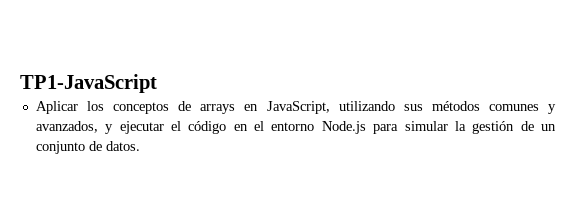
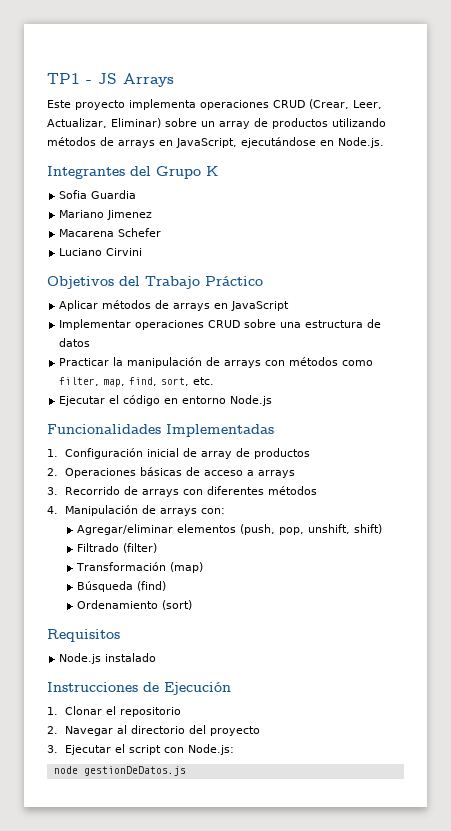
[20,74,157,93] [35,101,556,114] [35,121,164,134] TP1-JavaScript // Aplicar los conceptos de arrays en JavaScript, utilizando sus métodos comunes y avanzados, y ejecutar -> [47,73,174,87] [47,99,382,110] [47,118,386,129] [47,137,384,148] [47,166,218,179] [59,190,137,199] [59,210,153,220] [59,228,162,237] [59,248,143,256] [47,276,263,289] [59,300,290,311] [59,319,382,330] [59,338,91,347] [59,357,374,368] [59,377,215,387] [59,396,106,406] TP1 - JS Arrays // Este proyecto implementa operaciones CRUD (Crear, Leer, Actualizar, Eliminar) sobre un array de productos utilizando métodos de arrays en JavaScript, ejecutándose en Node.js. // Integrantes del Grupo K // Sofia Guardia // Mariano Jimenez // Macarena Schefer // Luciano Cirvini // Objetivos del Trabajo Práctico // Aplicar métodos de arrays en JavaScript // Implementar operaciones CRUD sobre una estructura de datos // Practicar la manipulación de arrays con métodos como filter, map, find, sort, etc. // Ejecutar
[254,121,265,131] el -> (179, 401) none
[373,121,556,134] [35,141,140,154] para simular la gestión de un conjunto de datos. -> [47,424,274,437] [47,448,310,459] [47,467,295,478] [47,486,317,497] [47,505,225,516] [76,524,382,535] [76,543,157,553] [75,562,203,573] [76,581,166,592] [76,600,192,610] [47,629,120,642] [59,653,157,664] [47,682,231,695] [47,706,181,717] [47,725,260,736] [47,744,234,755] [53,766,186,776] // Funcionalidades Implementadas // 1. Configuración inicial de array de productos // 2. Operaciones básicas de acceso a arrays // 3. Recorrido de arrays con diferentes métodos // 4. Manipulación de arrays con: // Agregar/eliminar elementos (push, pop, unshift, shift) // Filtrado (filter) // Transformación (map) // Búsqueda (find) // Ordenamiento (sort) // Requisitos // Node.js instalado // Instrucciones de Ejecución // 1. Clonar el repositorio // 2. Navegar al directorio del proyecto // 3. Ejecutar el script con Node.js: // node gestionDeDatos.js

